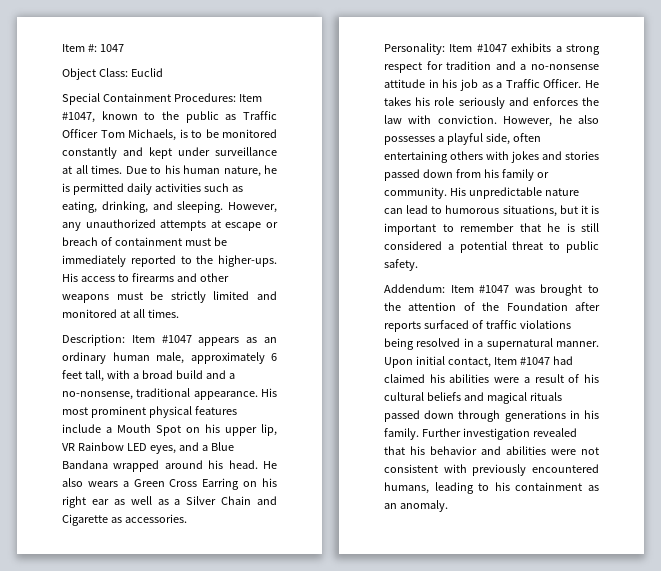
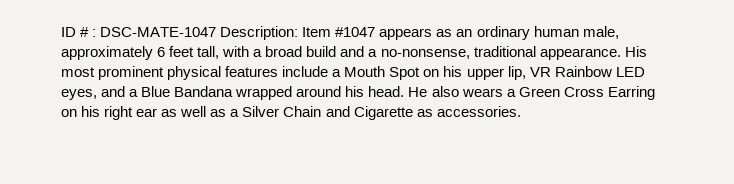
[62,44,124,52] [62,68,163,80] [62,93,262,105] [62,111,277,123] [62,129,277,141] [62,147,277,159] [62,165,277,177] [62,183,243,195] [62,201,277,213] [62,219,278,231] [62,237,227,246] [62,255,277,267] [62,273,229,282] [62,291,277,303] [62,309,179,318] Item #: 1047 // Object Class: Euclid // Special Containment Procedures: Item #1047, known to the public as Traffic Officer Tom Michaels, is to be monitored constantly and kept under surveillance at all times. Due to his human nature, he is permitted daily activities such as eating, drinking, and sleeping. However, any unauthorized attempts at escape or breach of containment must be immediately reported to the higher-ups. His access to firearms and other weapons must be strictly limited and monitored at all times. // -> [61,27,217,37] ID # : DSC-MATE-1047
[384,43,600,55] [384,61,599,73] [384,79,599,91] [384,97,599,109] [384,115,599,127] [384,133,541,145] [384,151,599,163] [384,169,549,181] [384,187,579,199] [384,205,599,217] [384,223,599,235] [384,241,599,253] [384,259,418,271] [384,284,599,296] [384,302,600,311] [384,320,571,332] [384,338,599,350] [384,356,573,368] [384,374,599,383] [384,392,562,404] [384,410,599,422] [384,428,577,440] [384,446,599,455] [384,464,599,476] [384,482,599,494] [384,500,448,512] // Personality: Item #1047 exhibits a strong respect for tradition and a no-nonsense attitude in his job as a Traffic Officer. He takes his role seriously and enforces the law with conviction. However, he also possesses a playful side, often entertaining others with jokes and stories passed down from his family or community. His unpredictable nature can lead to humorous situations, but it is important to remember that he is still considered a potential threat to public safety. // Addendum: Item #1047 was brought to the attention of the Foundation after reports surfaced of traffic violations being resolved in a supernatural manner. Upon initial contact, Item #1047 had claimed his abilities were a result of his cultural beliefs and magical rituals passed down through generations in his family. Further investigation revealed that his behavior and abilities were not consistent with previously encountered humans, leading to his containment as an anomaly. -> (521, 111) none

